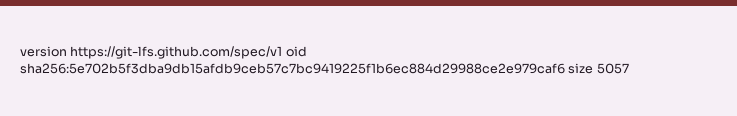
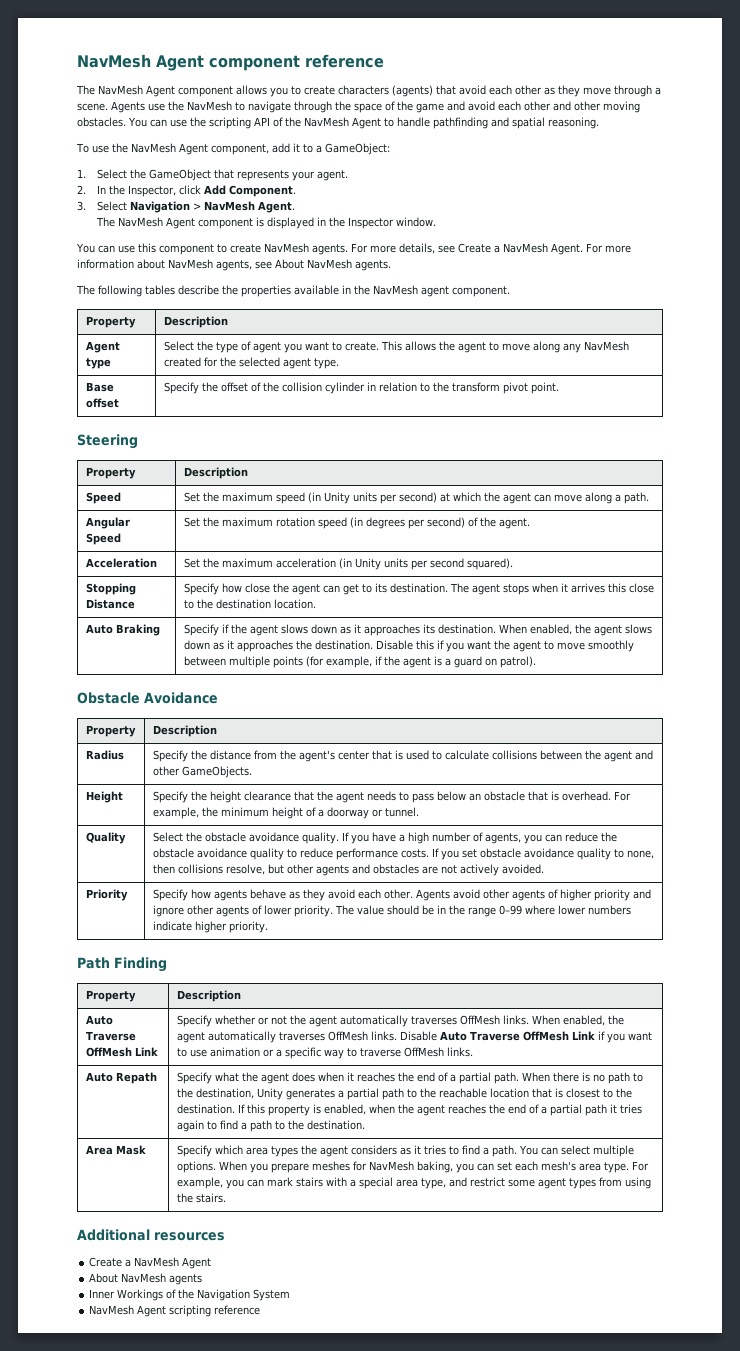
[20,46,307,59] [20,63,629,74] version https://git-lfs.github.com/spec/v1 oid sha256:5e702b5f3dba9db15afdb9ceb57c7bc9419225f1b6ec884d29988ce2e979caf6 size 5057 -> [77,54,384,71] [76,85,661,97] [77,101,640,113] [77,117,599,129] [76,143,390,155] [77,169,348,181] [77,185,296,197] [77,201,295,213] [95,217,436,229] [76,243,631,255] [77,259,391,271] [76,285,510,297] [85,316,136,328] [163,316,228,328] [85,341,120,353] [85,358,111,369] [163,341,629,353] [163,357,339,369] [85,382,114,392] [85,398,119,408] [163,382,559,394] [77,434,138,449] [85,467,136,479] [183,467,248,479] [85,492,121,504] [183,492,649,504] [85,517,130,529] [85,533,121,545] [183,517,530,529] [85,558,157,568] [183,558,513,570] [85,583,136,595] [85,599,135,609] [183,583,654,595] [183,599,316,609] [85,624,160,636] [183,624,652,636] [183,640,634,652] [183,656,536,668] [77,692,218,704] [85,725,136,737] [152,725,217,737] [85,750,124,760] [152,750,653,762] [152,766,252,778] [85,791,123,803] [152,791,631,803] [152,807,419,819] [85,832,126,844] [152,832,617,844] [152,848,654,860] [152,864,544,876] [85,889,128,901] [152,889,651,901] [152,905,631,917] [152,921,268,933] [77,957,167,972] [85,990,136,1002] [176,990,241,1002] [85,1015,113,1025] [85,1031,136,1041] [85,1047,158,1057] [176,1015,624,1027] [176,1031,652,1043] [176,1047,473,1059] [85,1072,157,1084] [176,1072,643,1084] [176,1088,632,1100] [176,1104,642,1116] [176,1120,365,1132] [85,1145,146,1155] [176,1145,634,1157] [176,1161,649,1173] [176,1177,651,1189] [176,1193,226,1203] [77,1229,225,1241] [89,1257,212,1269] [89,1273,203,1285] [89,1289,291,1301] [89,1305,261,1317] NavMesh Agent component reference // The NavMesh Agent component allows you to create characters (agents) that avoid each other as they move through a scene. Agents use the NavMesh to navigate through the space of the game and avoid each other and other moving obstacles. You can use the scripting API of the NavMesh Agent to handle pathfinding and spatial reasoning. // To use the NavMesh Agent component, add it to a GameObject: // 1. Select the GameObject that represents your agent. // 2. In the Inspector, click Add Component. // 3. Select Navigation > NavMesh Agent. // The NavMesh Agent component is displayed in the Inspector window. // You can use this component to create NavMesh agents. For more details, see Create a NavMesh Agent. For more information about NavMesh agents, see About NavMesh agents. // The following tables describe the properties available in the NavMesh agent component. // Property | Description // Agent type | Select the type of agent you want to create. This allows the agent to move along any NavMesh created for the selected agent type. // Base offset | Specify the offset of the collision cylinder in relation to the transform pivot point. // Steering // Property | Description // Speed | Set the maximum speed (in Unity units per second) at which the agent can move along a path. // Angular Speed | Set the maximum rotation speed (in degrees per second) of the agent. // Acceleration | Set the maximum acceleration (in Unity units per second squared). // Stopping Distance | Specify how close the agent can get to its destination. The agent stops when it arrives this close to the destination location. // Auto Braking | Specify if the agent slows down as it approaches its destination. When enabled, the agent slows down as it approaches the destination. Disable this if you want the agent to move smoothly between multiple points (for example, if the agent is a guard on patrol). // Obstacle Avoidance // Property | Description // Radius | Specify the distance from the agent's center that is used to calculate collisions between the agent and other GameObjects. // Height | Specify the height clearance that the agent needs to pass below an obstacle that is overhead. For example, the minimum height of a doorway or tunnel. // Quality | Select the obstacle avoidance quality. If you have a high number of agents, you can reduce the obstacle avoidance quality to reduce performance costs. If you set obstacle avoidance quality to none, then collisions resolve, but other agents and obstacles are not actively avoided. // Priority | Specify how agents behave as they avoid each other. Agents avoid other agents of higher priority and ignore other agents of lower priority. The value should be in the range 0–99 where lower numbers indicate higher priority. // Path Finding // Property | Description // Auto Traverse OffMesh Link | Specify whether or not the agent automatically traverses OffMesh links. When enabled, the agent automatically traverses OffMesh links. Disable Auto Traverse OffMesh Link if you want to use animation or a specific way to traverse OffMesh links. // Auto Repath | Specify what the agent does when it reaches the end of a partial path. When there is no path to the destination, Unity generates a partial path to the reachable location that is closest to the destination. If this property is enabled, when the agent reaches the end of a partial path it tries again to find a path to the destination. // Area Mask | Specify which area types the agent considers as it tries to find a path. You can select multiple options. When you prepare meshes for NavMesh baking, you can set each mesh's area type. For example, you can mark stairs with a special area type, and restrict some agent types from using the stairs. // Additional resources // Create a NavMesh Agent // About NavMesh agents // Inner Workings of the Navigation System // NavMesh Agent scripting reference

